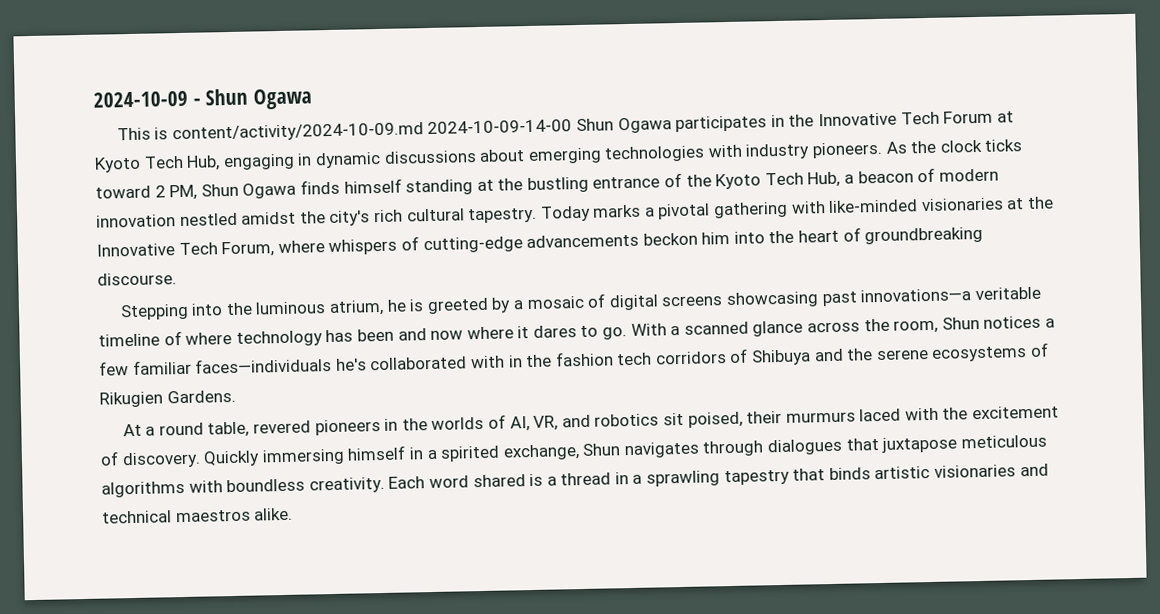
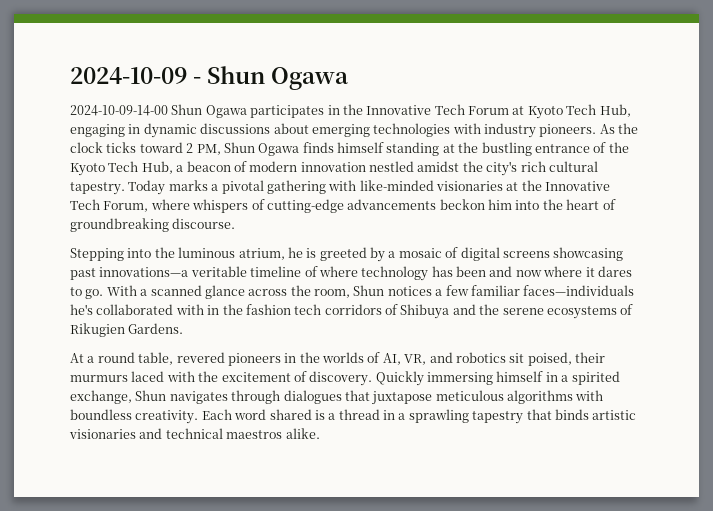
[116,122,424,143] This is content/activity/2024-10-09.md -> (350, 78) none

